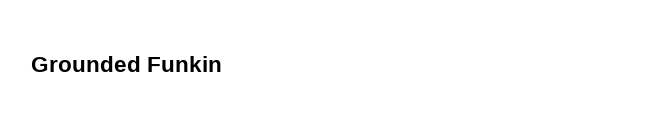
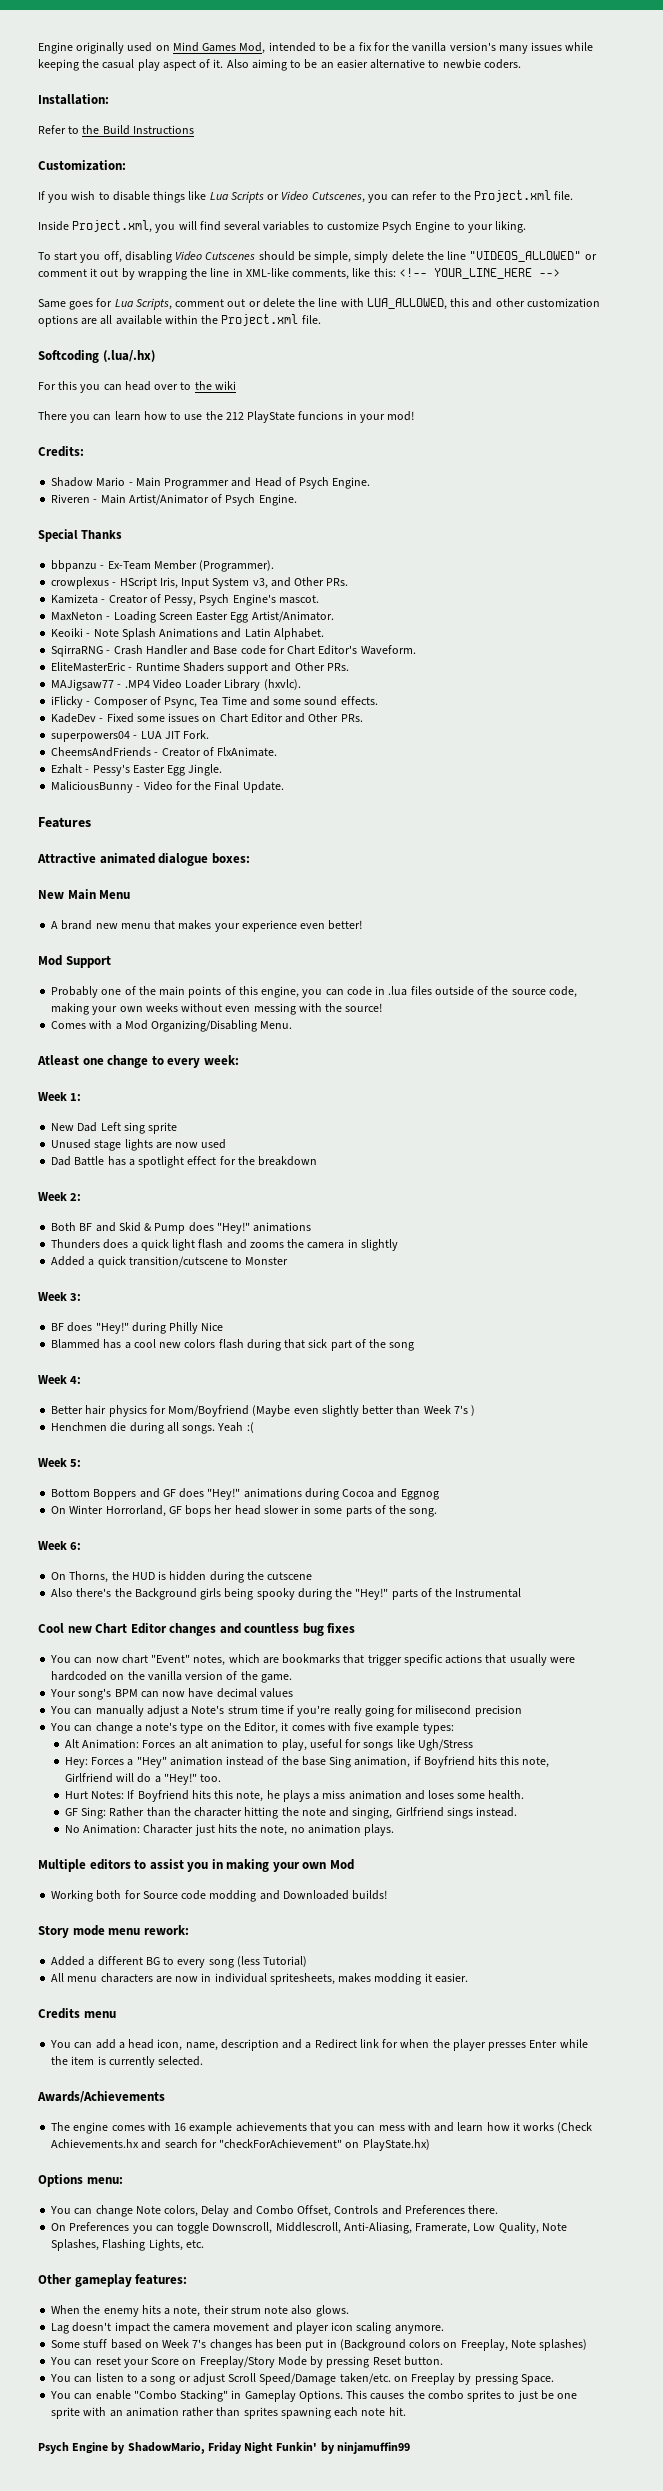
[31,56,223,72] Grounded Funkin -> [38,42,594,54] [38,59,521,71] [38,94,109,105] [38,125,194,135] [38,160,126,171] [38,190,574,203] [38,220,527,233] [38,251,597,263] [38,268,560,280] [38,298,600,310] [38,314,321,327] [38,350,155,363] [38,381,236,393] [38,411,415,423] [38,446,84,457] [51,477,371,489] [51,494,297,506] [38,529,123,542] [51,560,275,572] [51,577,349,589] [51,594,319,606] [51,611,334,623] [51,628,324,640] [51,645,416,657] [51,662,349,674] [51,679,301,691] [51,696,378,708] [51,713,363,723] [51,730,210,742] [51,747,278,757] [51,764,223,776] [51,781,284,793] [38,817,91,828] [37,853,250,866] [38,889,131,900] [51,920,363,932] [38,955,111,968] [51,986,577,998] [51,1003,383,1015] [51,1020,293,1032] [37,1055,239,1068] [38,1092,82,1101] [51,1122,178,1134] [51,1139,227,1151] [51,1156,318,1168] [38,1192,82,1201] [51,1222,312,1234] [51,1239,398,1251] [51,1256,289,1268] [38,1292,82,1301] [51,1322,224,1334] [51,1339,415,1351] [38,1375,82,1384] [51,1405,476,1417] [51,1422,254,1434] [38,1458,82,1467] [51,1488,439,1500] [51,1505,438,1517] [38,1541,82,1550] [51,1571,313,1583] [51,1588,522,1600] [38,1623,356,1636] [50,1654,575,1666] [51,1671,292,1683] [50,1688,293,1700] [50,1705,522,1717] [50,1722,454,1734] [64,1739,473,1751] [64,1756,550,1768] [64,1773,222,1785] [64,1790,525,1802] [64,1807,517,1819] [64,1824,395,1836] [38,1859,354,1872] [51,1890,388,1902] [38,1925,189,1938] [51,1956,308,1968] [51,1973,468,1985] [38,2008,116,2019] [50,2039,588,2051] [51,2056,204,2068] [37,2091,165,2103] [51,2122,593,2134] [51,2139,430,2151] [38,2174,123,2187] [50,2205,499,2217] [51,2222,567,2234] [51,2239,204,2251] [38,2274,188,2287] [51,2305,349,2317] [51,2322,444,2334] [51,2339,588,2351] [50,2356,443,2368] [50,2373,554,2385] [50,2390,578,2402] [51,2407,406,2419] [38,2442,410,2454] Engine originally used on Mind Games Mod, intended to be a fix for the vanilla version's many issues while keeping the casual play aspect of it. Also aiming to be an easier alternative to newbie coders. // Installation: // Refer to the Build Instructions // Customization: // If you wish to disable things like Lua Scripts or Video Cutscenes, you can refer to the Project.xml file. // Inside Project.xml, you will find several variables to customize Psych Engine to your liking. // To start you off, disabling Video Cutscenes should be simple, simply delete the line "VIDEOS_ALLOWED" or comment it out by wrapping the line in XML-like comments, like this: <!-- YOUR_LINE_HERE --> // Same goes for Lua Scripts, comment out or delete the line with LUA_ALLOWED, this and other customization options are all available within the Project.xml file. // Softcoding (.lua/.hx) // For this you can head over to the wiki // There you can learn how to use the 212 PlayState funcions in your mod! // Credits: // Shadow Mario - Main Programmer and Head of Psych Engine. // Riveren - Main Artist/Animator of Psych Engine. // Special Thanks // bbpanzu - Ex-Team Member (Programmer). // crowplexus - HScript Iris, Input System v3, and Other PRs. // Kamizeta - Creator of Pessy, Psych Engine's mascot. // MaxNeton - Loading Screen Easter Egg Artist/Animator. // Keoiki - Note Splash Animations and Latin Alphabet. // SqirraRNG - Crash Handler and Base code for Chart Editor's Waveform. // EliteMasterEric - Runtime Shaders support and Other PRs. // MAJigsaw77 - .MP4 Video Loader Library (hxvlc). // iFlicky - Composer of Psync, Tea Time and some sound effects. // KadeDev - Fixed some issues on Chart Editor and Other PRs. // superpowers04 - LUA JIT Fork. // CheemsAndFriends - Creator of FlxAnimate. // Ezhalt - Pessy's Easter Egg Jingle. // MaliciousBunny - Video for the Final Update. // Features // Attractive animated dialogue boxes: // New Main Menu // A brand new menu that makes your experience even better! // Mod Support // Probably one of the main points of this engine, you can code in .lua files outside of the source code, making your own weeks without even messing with the source! // Comes with a Mod Organizing/Disabling Menu. // Atleast one change to every week: // Week 1: // New Dad Left sing sprite // Unused stage lights are now used // Dad Battle has a spotlight effect for the breakdown // Week 2: // Both BF and Skid & Pump does "Hey!" animations // Thunders does a quick light flash and zooms the camera in slightly // Added a quick transition/cutscene to Monster // Week 3: // BF does "Hey!" during Philly Nice // Blammed has a cool new colors flash during that sick part of the song // Week 4: // Better hair physics for Mom/Boyfriend (Maybe even slightly better than Week 7's ) // Henchmen die during all songs. Yeah :( // Week 5: // Bottom Boppers and GF does "Hey!" animations during Cocoa and Eggnog // On Winter Horrorland, GF bops her head slower in some parts of the song. // Week 6: // On Thorns, the HUD is hidden during the cutscene // Also there's the Background girls being spooky during the "Hey!" parts of the Instrumental // Cool new Chart Editor changes and countless bug fixes // You can now chart "Event" notes, which are bookmarks that trigger specific actions that usually were hardcoded on the vanilla version of the game. // Your song's BPM can now have decimal values // You can manually adjust a Note's strum time if you're really going for milisecond precision // You can change a note's type on the Editor, it comes with five example types: // Alt Animation: Forces an alt animation to play, useful for songs like Ugh/Stress // Hey: Forces a "Hey" animation instead of the base Sing animation, if Boyfriend hits this note, Girlfriend will do a "Hey!" too. // Hurt Notes: If Boyfriend hits this note, he plays a miss animation and loses some health. // GF Sing: Rather than the character hitting the note and singing, Girlfriend sings instead. // No Animation: Character just hits the note, no animation plays. // Multiple editors to assist you in making your own Mod // Working both for Source code modding and Downloaded builds! // Story mode menu rework: // Added a different BG to every song (less Tutorial) // All menu characters are now in individual spritesheets, makes modding it easier. // Credits menu // You can add a head icon, name, description and a Redirect link for when the player presses Enter while the item is currently selected. // Awards/Achievements // The engine comes with 16 example achievements that you can mess with and learn how it works (Check Achievements.hx and search for "checkForAchievement" on PlayState.hx) // Options menu: // You can change Note colors, Delay and Combo Offset, Controls and Preferences there. // On Preferences you can toggle Downscroll, Middlescroll, Anti-Aliasing, Framerate, Low Quality, Note Splashes, Flashing Lights, etc. // Other gameplay features: // When the enemy hits a note, their strum note also glows. // Lag doesn't impact the camera movement and player icon scaling anymore. // Some stuff based on Week 7's changes has been put in (Background colors on Freeplay, Note splashes) // You can reset your Score on Freeplay/Story Mode by pressing Reset button. // You can listen to a song or adjust Scroll Speed/Damage taken/etc. on Freeplay by pressing Space. // You can enable "Combo Stacking" in Gameplay Options. This causes the combo sprites to just be one sprite with an animation rather than sprites spawning each note hit. // Psych Engine by ShadowMario, Friday Night Funkin' by ninjamuffin99

